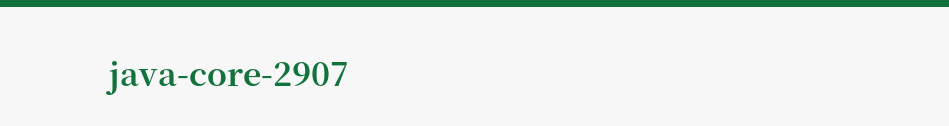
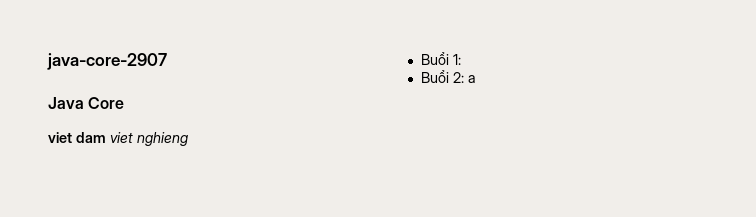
(349, 78) none -> [48,97,125,109] [48,132,188,146] [420,52,461,65] [420,70,476,83] // Java Core // viet dam viet nghieng // Buổi 1: // Buổi 2: a

